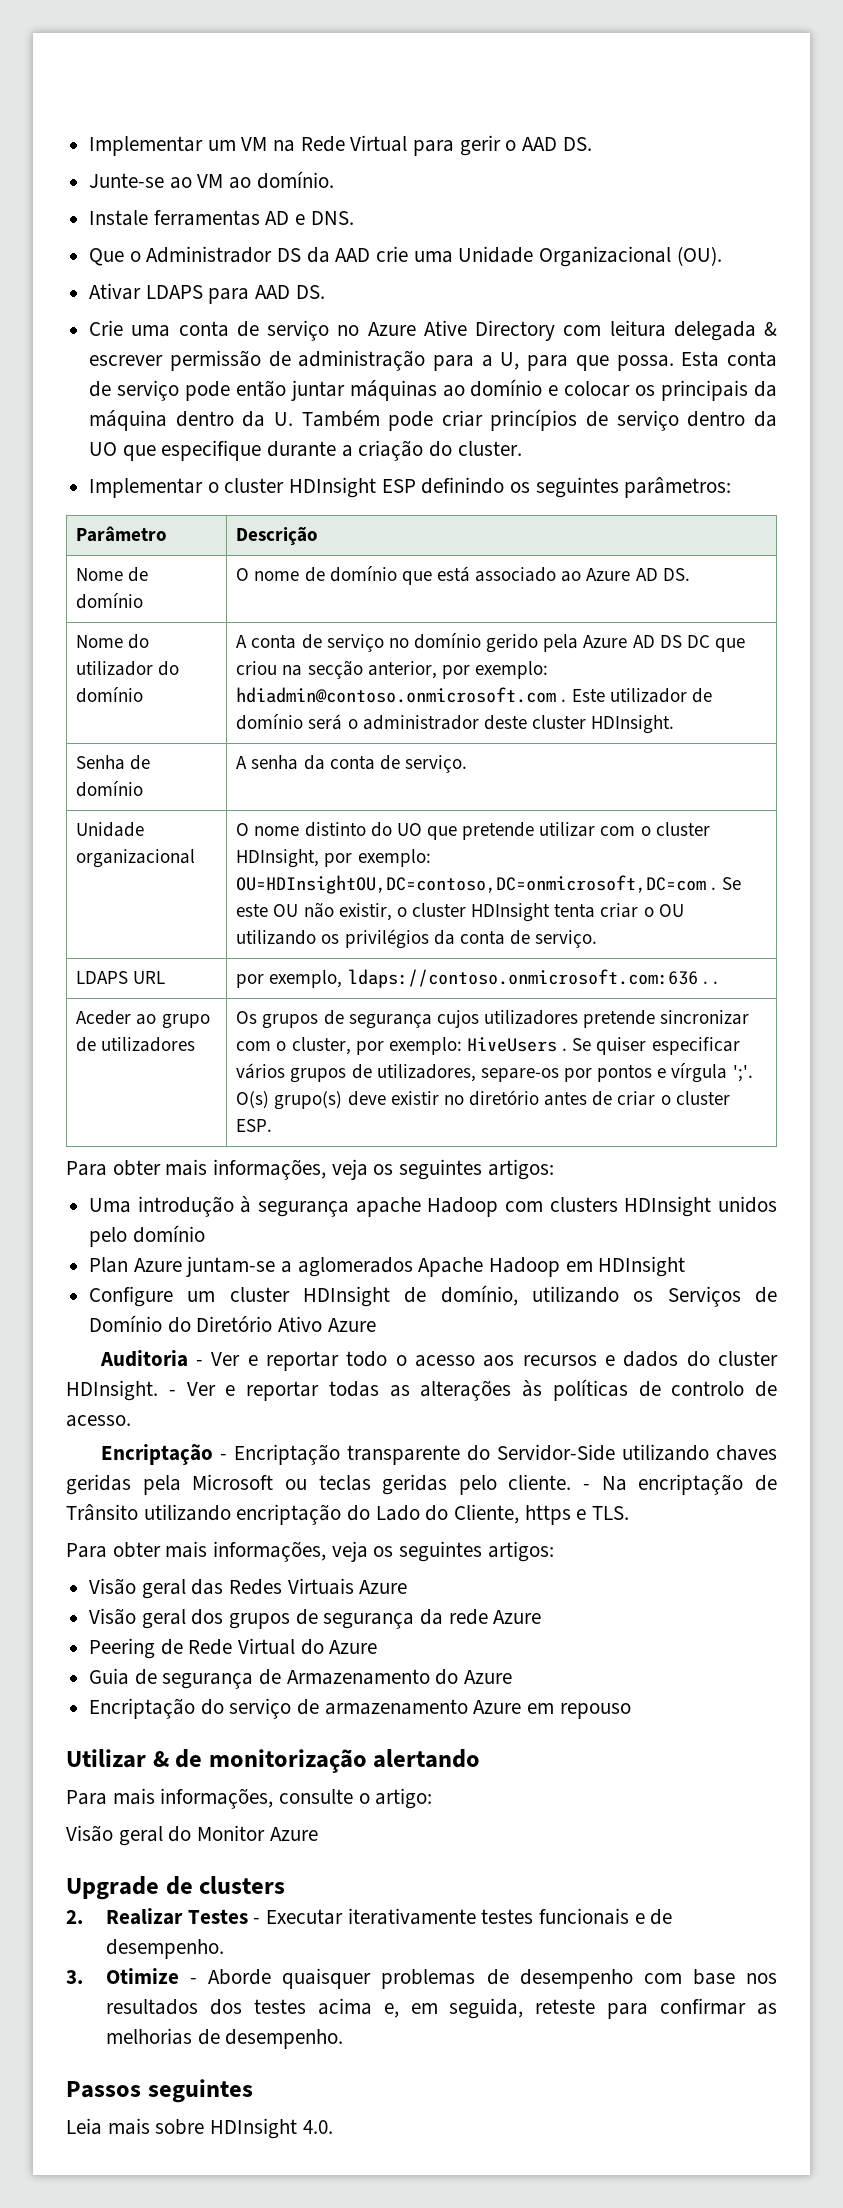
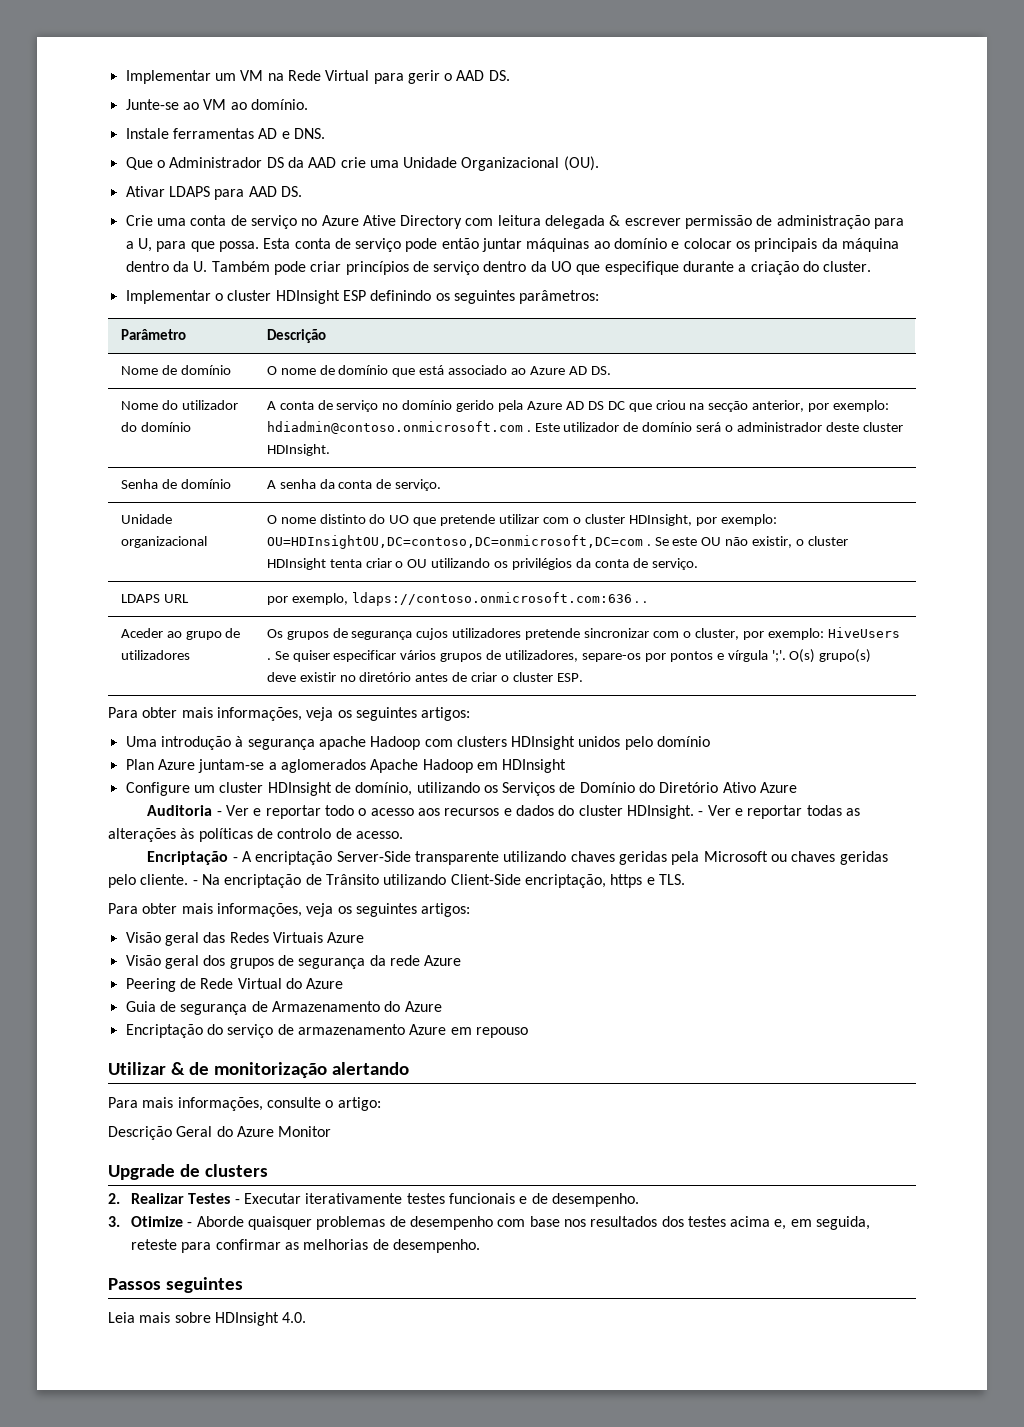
[233,1444,615,1465] Encriptação transparente do Servidor-Side -> [242,851,500,865] A encriptação Server-Side transparente
[318,1475,371,1491] teclas -> [791,851,836,862] chaves
[236,1504,520,1525] encriptação do Lado do Cliente, -> [450,874,606,888] Client-Side encriptação,
[66,1825,192,1846] Visão geral do -> [108,1126,274,1140] Descrição Geral do Azure
[269,1827,318,1841] Azure -> (332, 1131) none

